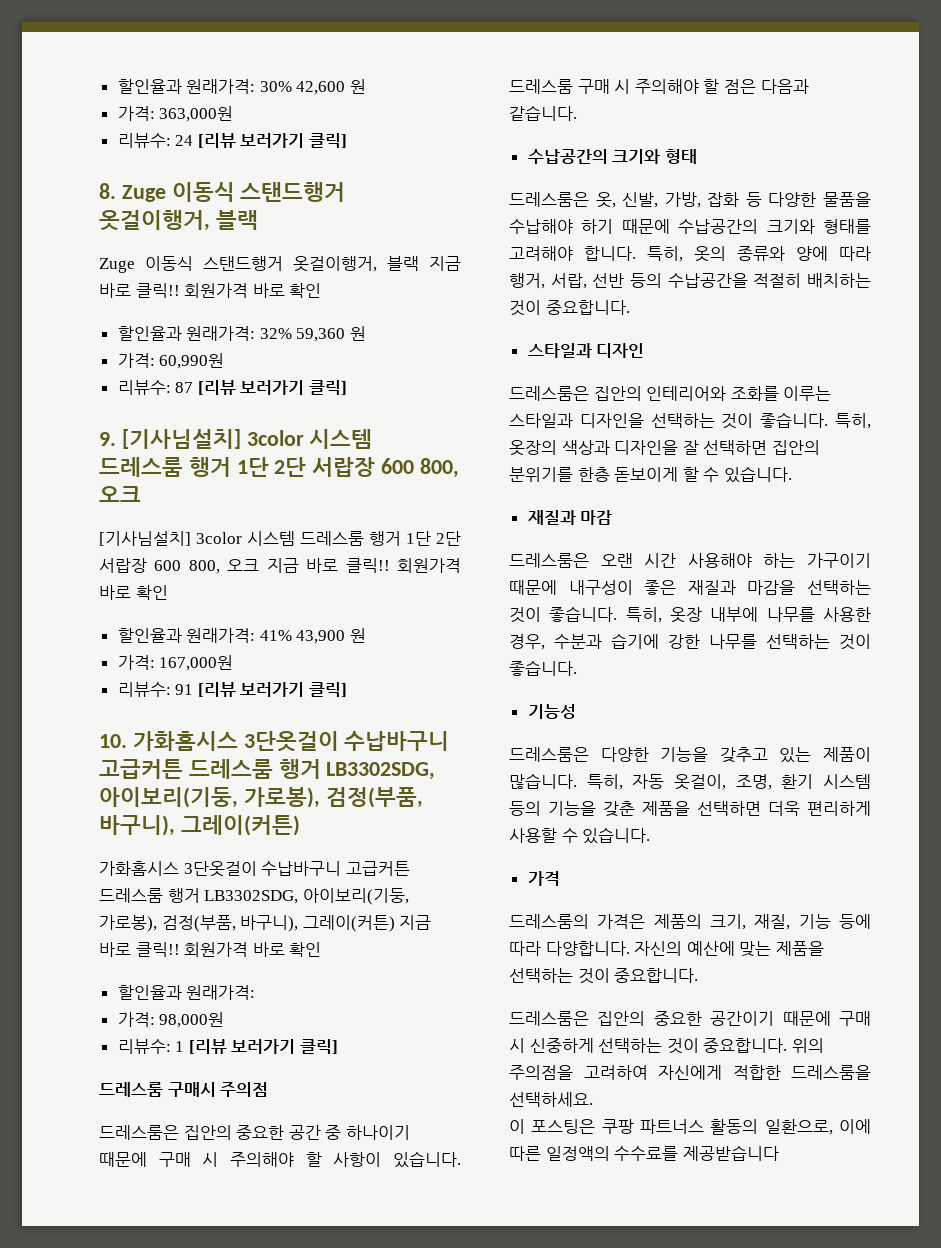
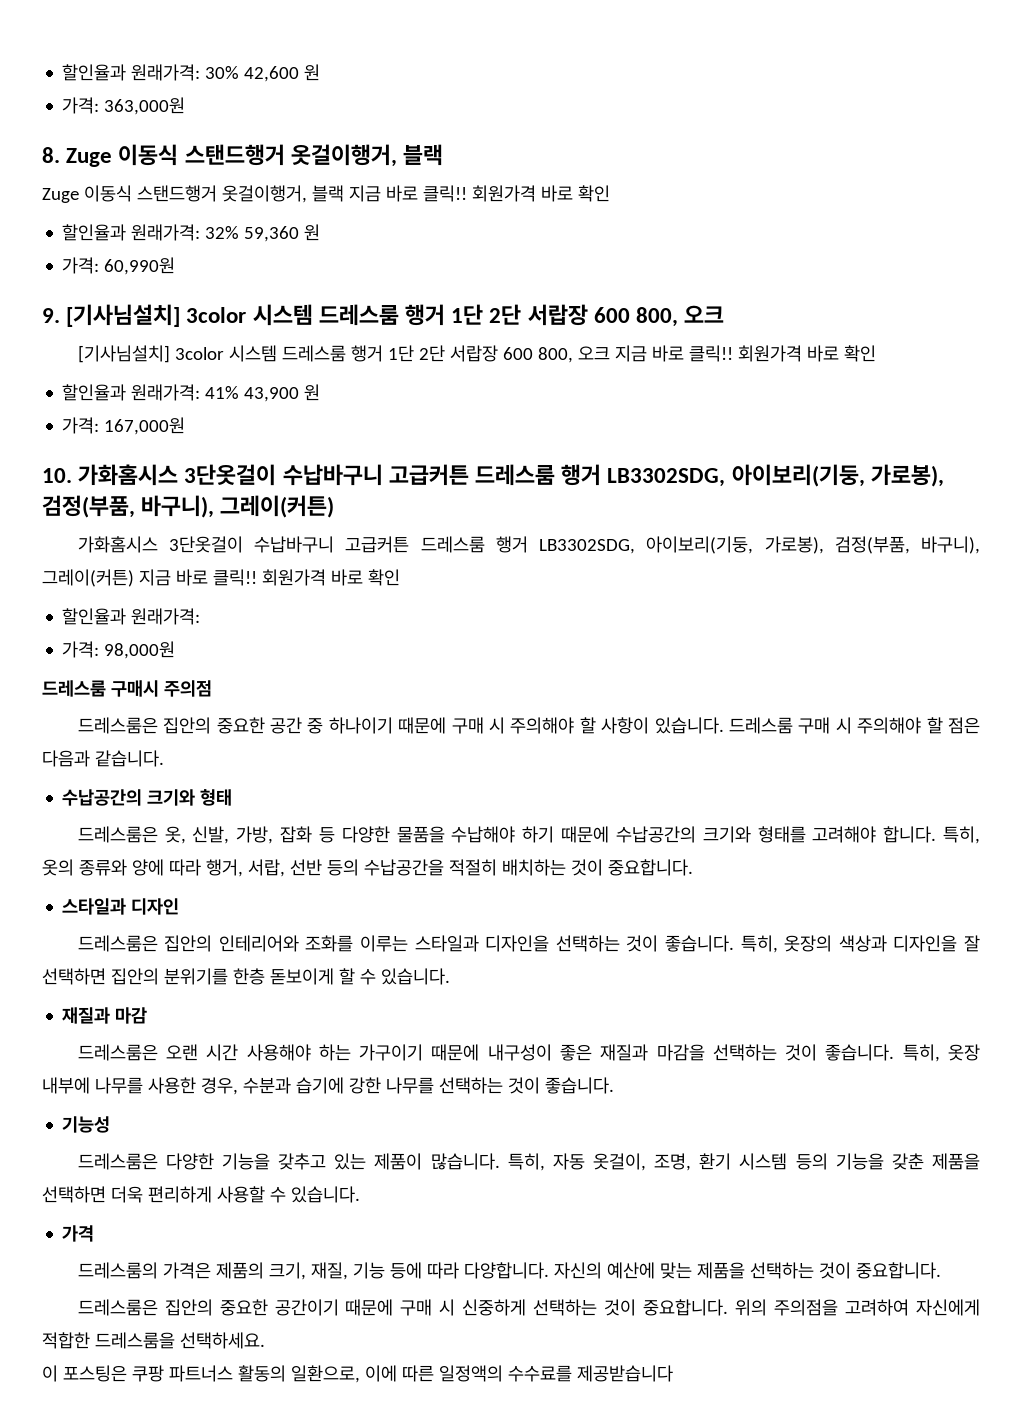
[117,133,348,148] // 리뷰수: 24 [리뷰 보러가기 클릭] -> (186, 106) none
[117,380,348,395] // 리뷰수: 87 [리뷰 보러가기 클릭] -> (176, 266) none
[117,682,348,697] // 리뷰수: 91 [리뷰 보러가기 클릭] -> (186, 426) none
[117,1039,339,1054] // 리뷰수: 1 [리뷰 보러가기 클릭] -> (176, 650) none

